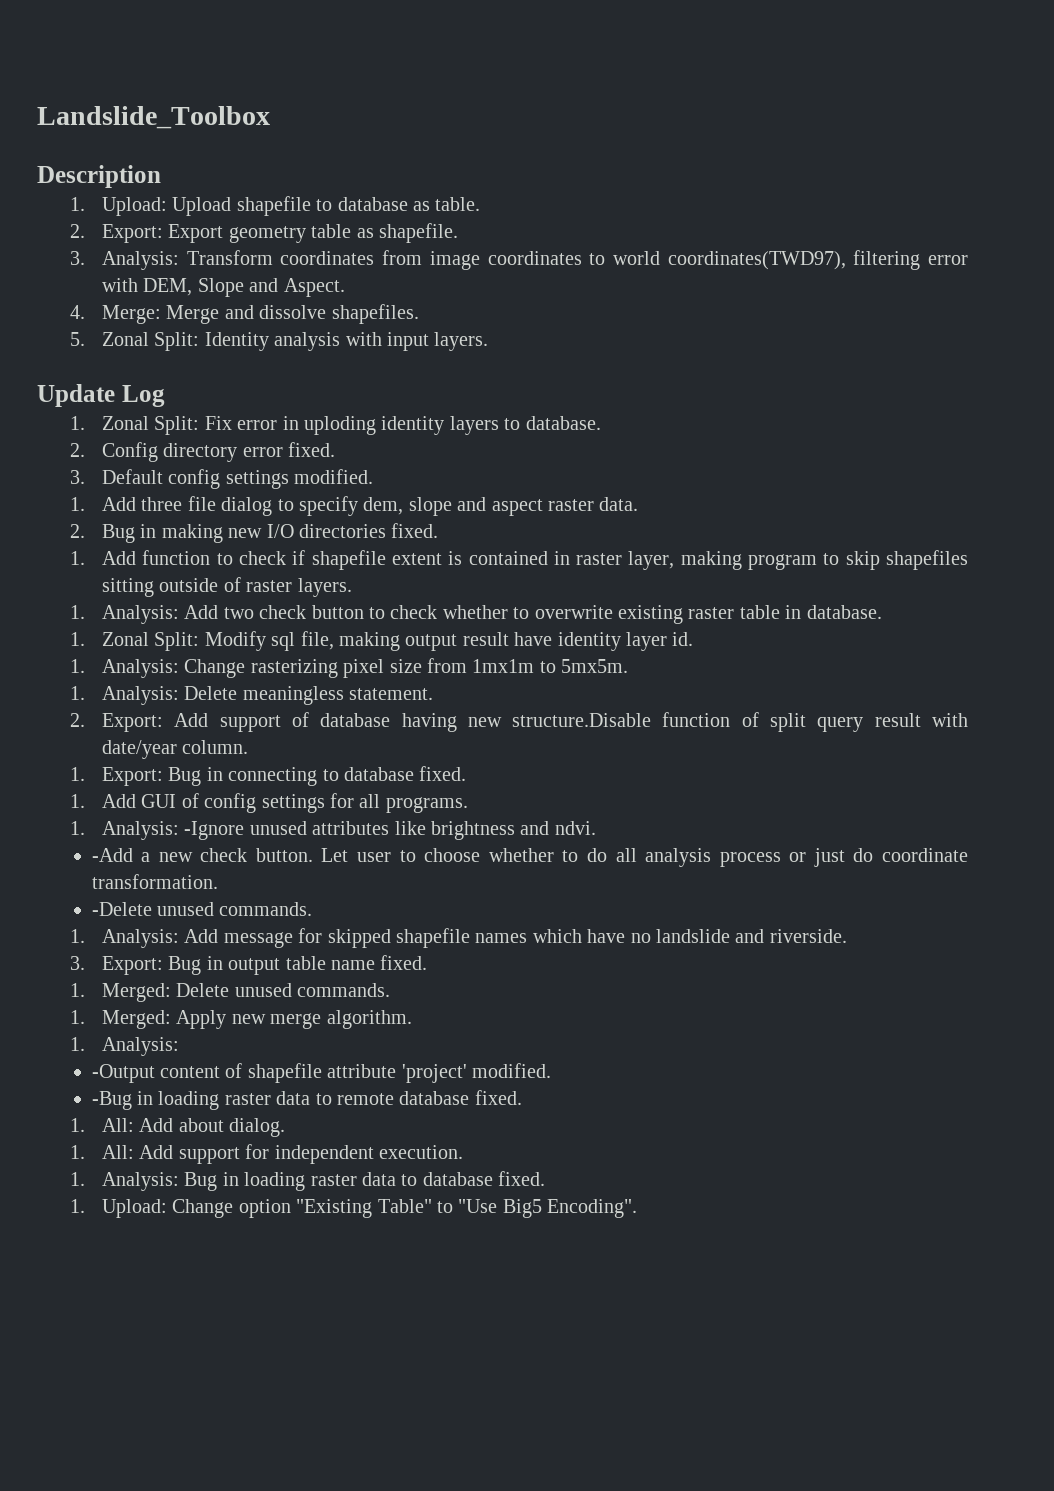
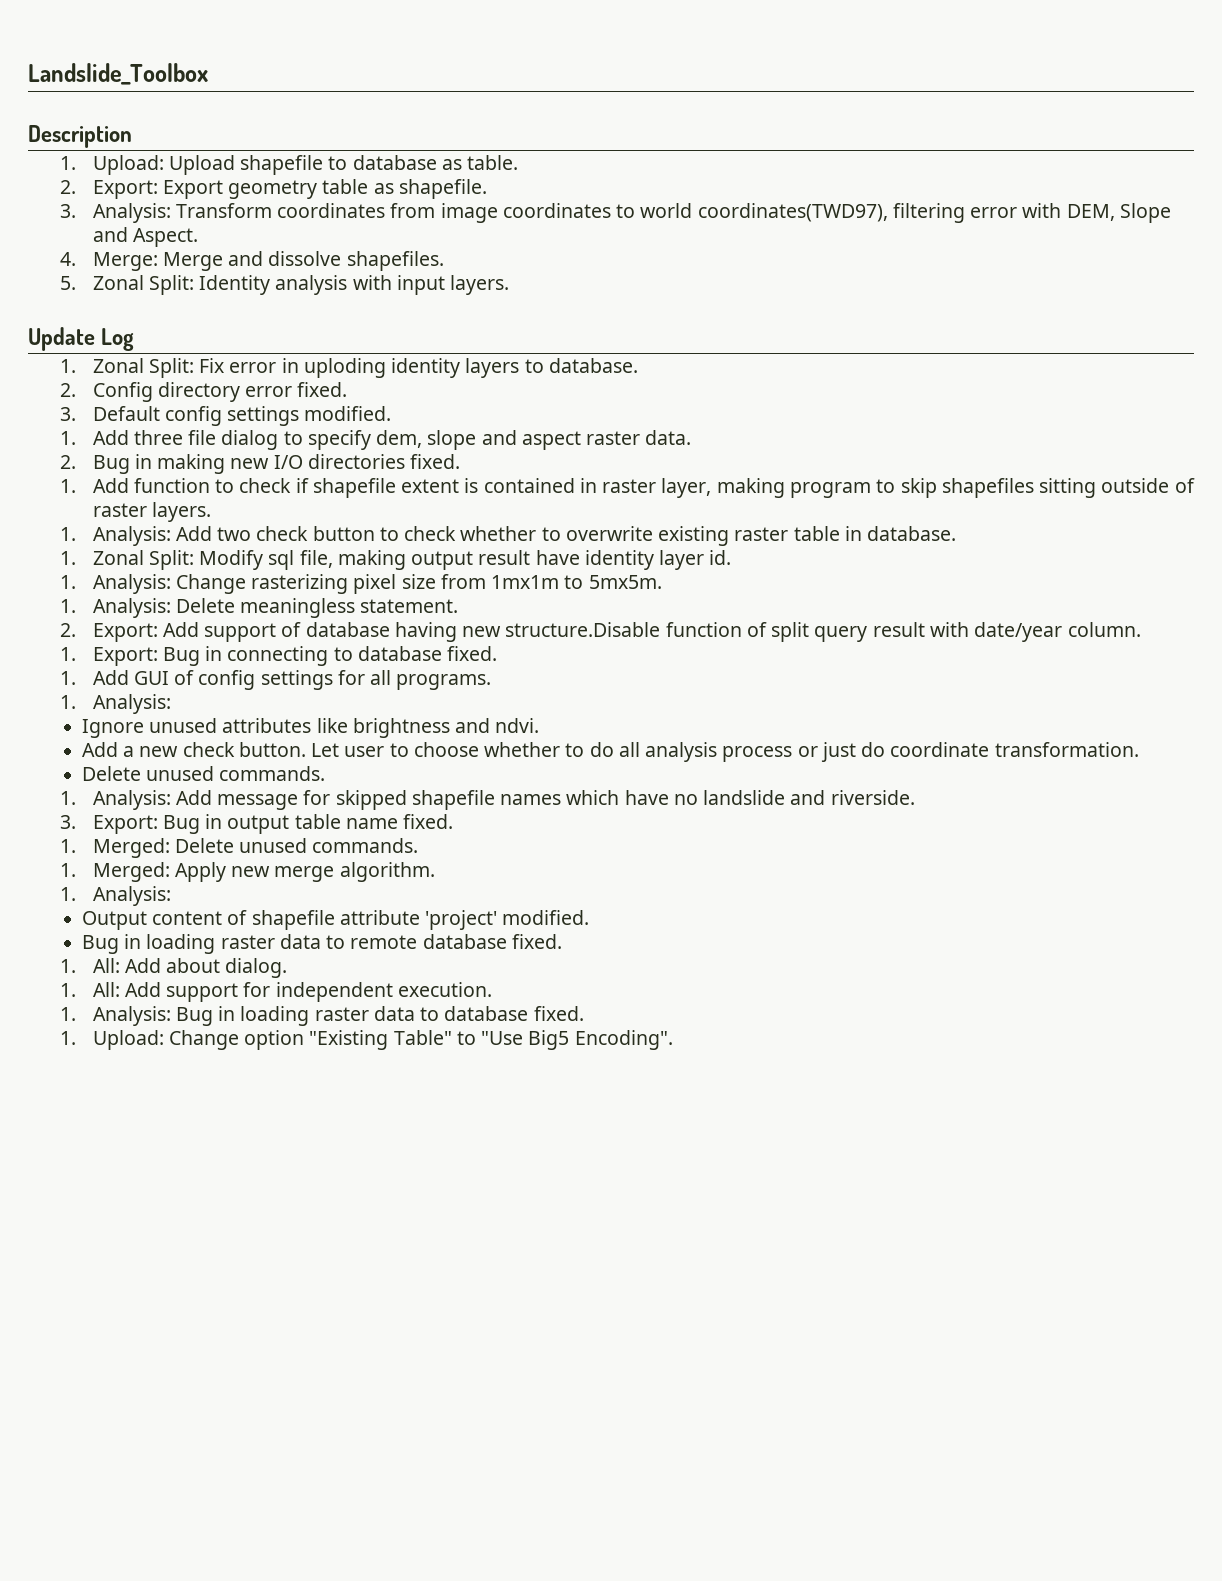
[184,821,245,840] -Ignore -> [81,719,144,738] // Ignore
[91,848,133,862] -Add -> [81,742,118,757] Add
[91,902,152,916] -Delete -> [81,766,141,781] Delete
[91,1064,155,1083] -Output -> [81,911,147,930] Output
[91,1091,132,1110] -Bug -> [81,935,119,954] Bug

